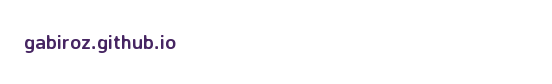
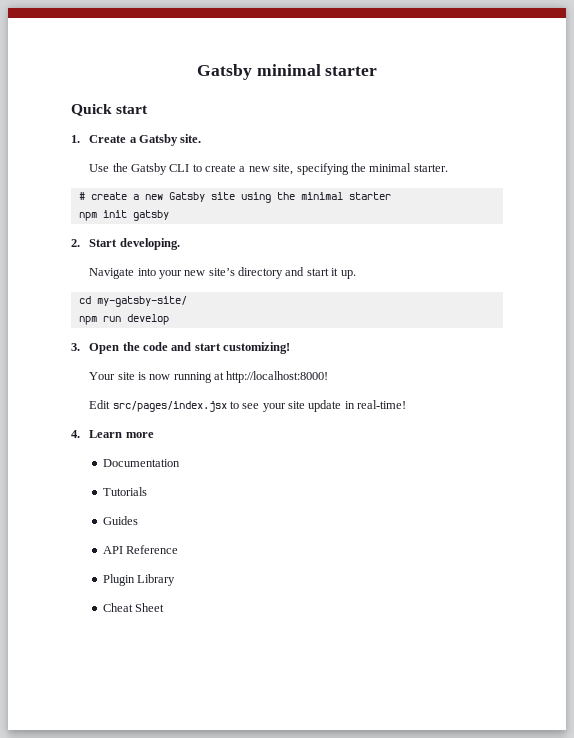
[24,35,176,53] gabiroz.github.io -> [196,64,378,80] [71,104,149,116] [71,134,202,146] [89,163,448,175] [78,192,391,203] [78,210,169,221] [71,238,180,250] [89,267,356,279] [78,296,187,307] [78,314,169,325] [71,342,291,354] [89,371,329,383] [89,400,407,412] [71,430,154,438] [102,459,180,467] [102,487,147,496] [102,516,138,525] [102,545,179,554] [102,574,176,586] [102,603,165,612] Gatsby minimal starter // Quick start // 1. Create a Gatsby site. // Use the Gatsby CLI to create a new site, specifying the minimal starter. // # create a new Gatsby site using the minimal starter // npm init gatsby // 2. Start developing. // Navigate into your new site’s directory and start it up. // cd my-gatsby-site/ // npm run develop // 3. Open the code and start customizing! // Your site is now running at http://localhost:8000! // Edit src/pages/index.jsx to see your site update in real-time! // 4. Learn more // Documentation // Tutorials // Guides // API Reference // Plugin Library // Cheat Sheet

